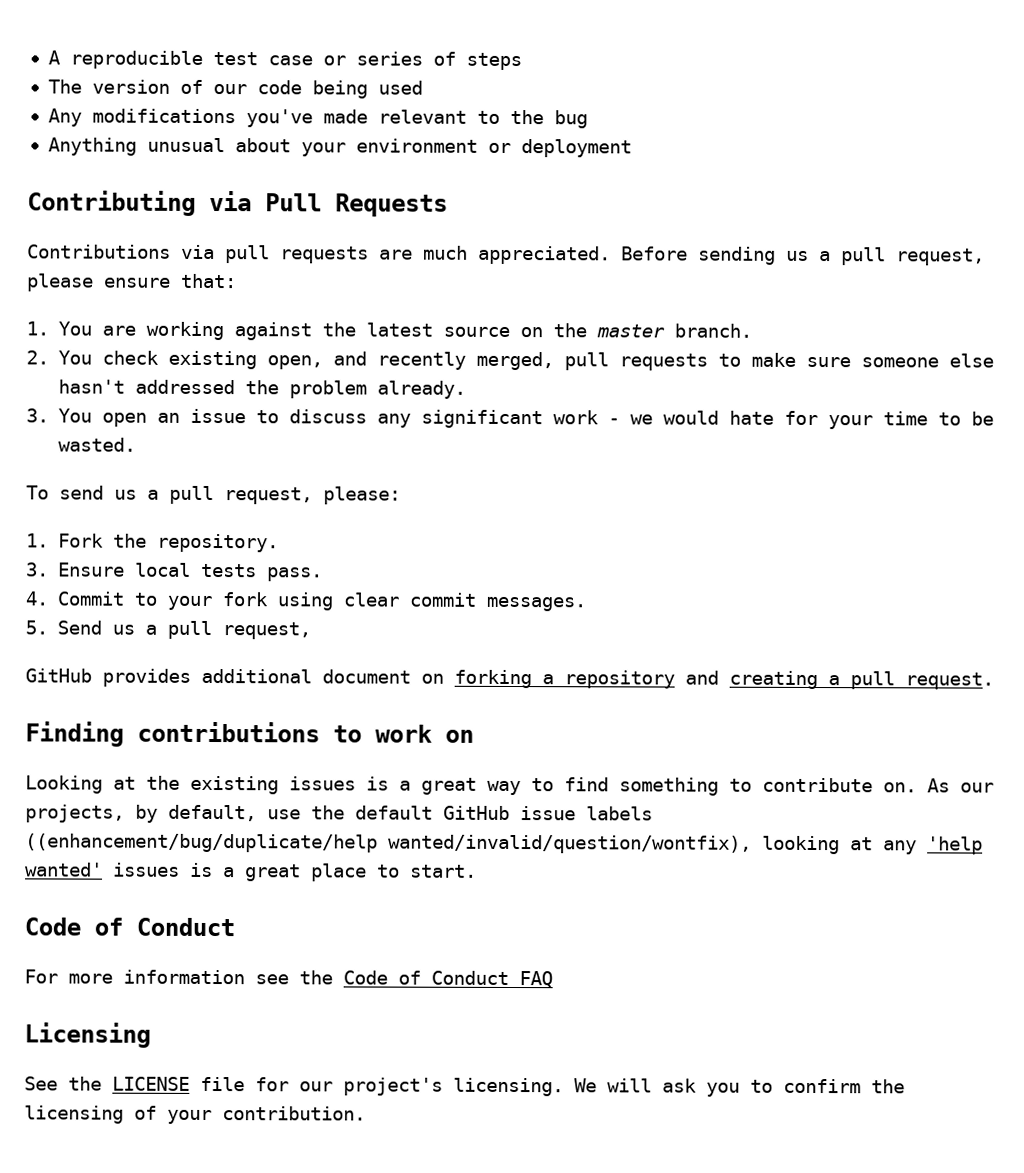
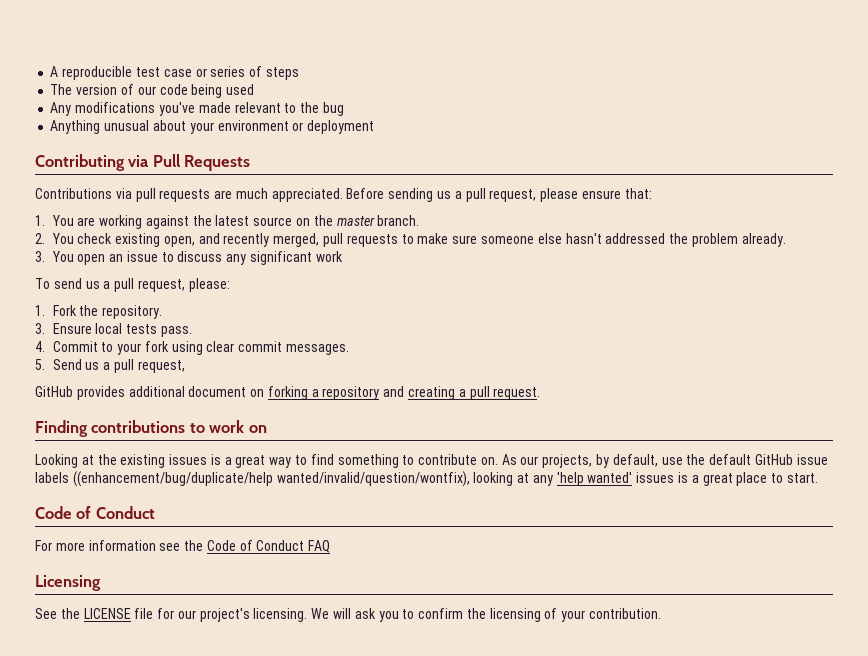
[607,410,994,430] [57,437,136,452] - we would hate for your time to be wasted. -> (343, 256) none

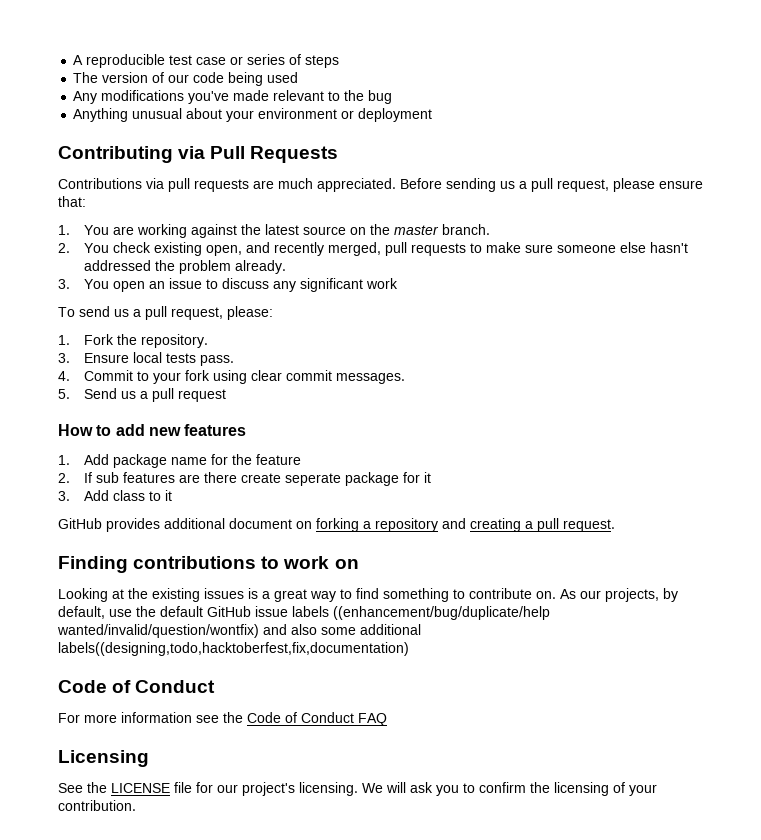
[137,360,185,373] request, -> [178,389,227,402] [58,424,247,436] [58,454,302,468] [58,472,432,486] [58,490,173,501] request // How to add new features // 1. Add package name for the feature // 2. If sub features are there create seperate package for it // 3. Add class to it
[276,471,818,487] wanted/invalid/question/wontfix), looking at any 'help wanted' issues is a great place to start. -> [57,624,421,638] [58,642,409,656] wanted/invalid/question/wontfix) and also some additional labels((designing,todo,hacktoberfest,fix,documentation)

